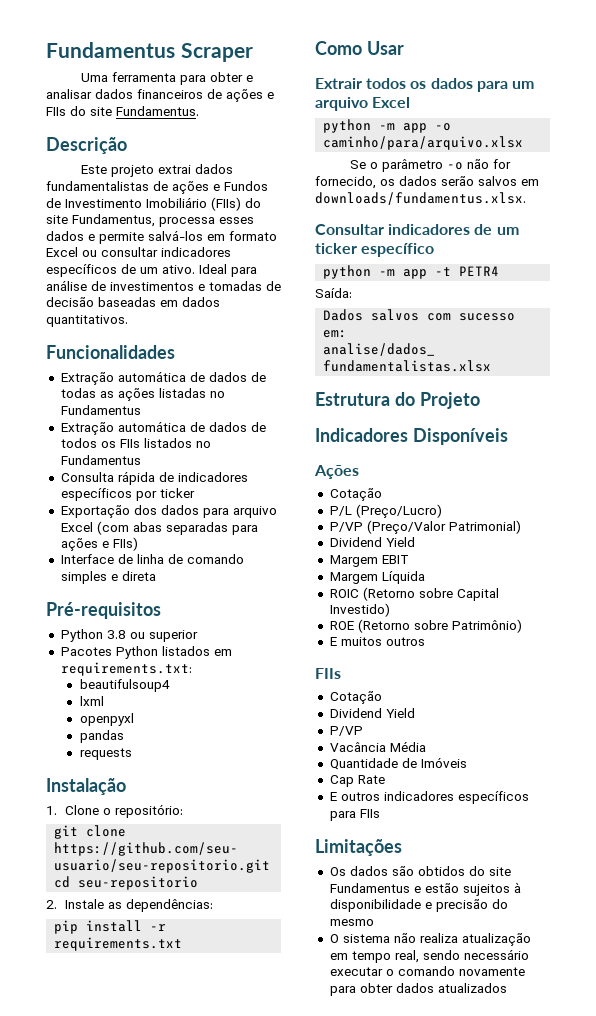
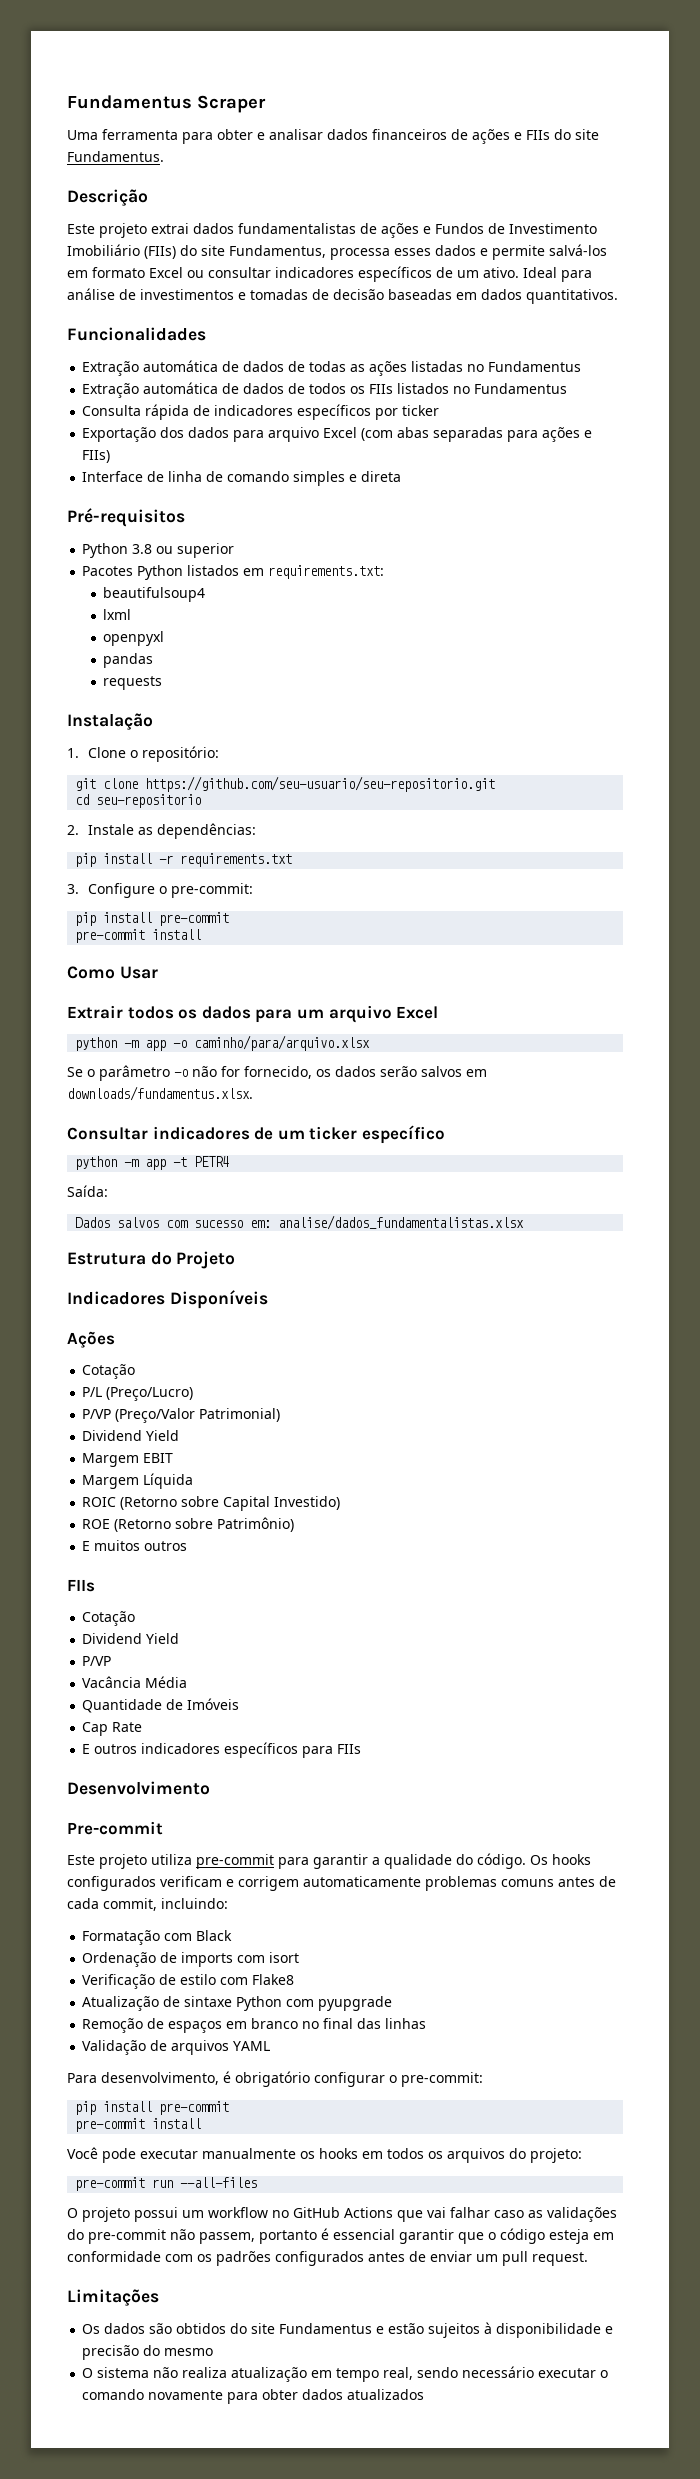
(183, 944) none -> [67,883,254,898] [75,912,230,926] [75,929,202,943] // 3. Configure o pre-commit: // pip install pre-commit // pre-commit install
(380, 813) none -> [67,1781,210,1795] [67,1821,163,1835] [67,1853,591,1869] [67,1876,616,1891] [67,1898,228,1911] [82,1930,233,1945] [82,1952,300,1967] [82,1974,295,1989] [82,1996,393,2011] [82,2018,427,2033] [82,2040,271,2055] [67,2071,483,2087] [75,2101,230,2115] [75,2118,202,2132] [67,2147,582,2163] [75,2177,258,2191] [67,2207,617,2222] [67,2228,614,2244] [67,2251,588,2266] // Desenvolvimento // Pre-commit // Este projeto utiliza pre-commit para garantir a qualidade do código. Os hooks configurados verificam e corrigem automaticamente problemas comuns antes de cada commit, incluindo: // Formatação com Black // Ordenação de imports com isort // Verificação de estilo com Flake8 // Atualização de sintaxe Python com pyupgrade // Remoção de espaços em branco no final das linhas // Validação de arquivos YAML // Para desenvolvimento, é obrigatório configurar o pre-commit: // pip install pre-commit // pre-commit install // Você pode executar manualmente os hooks em todos os arquivos do projeto: // pre-commit run --all-files // O projeto possui um workflow no GitHub Actions que vai falhar caso as validações do pre-commit não passem, portanto é essencial garantir que o código esteja em conformidade com os padrões configurados antes de enviar um pull request.

